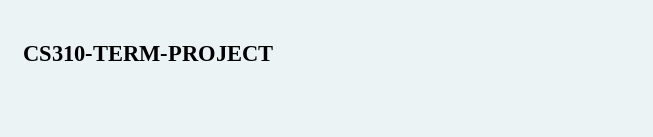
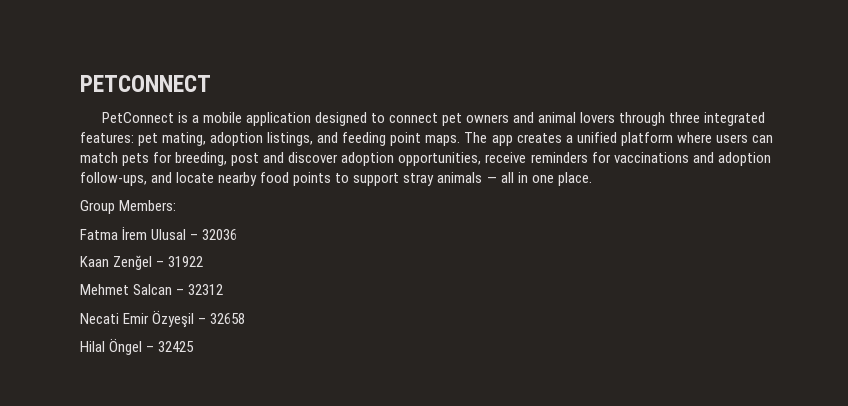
[23,46,273,61] CS310-TERM-PROJECT -> [80,75,211,92] [101,112,766,126] [80,132,773,146] [80,152,771,166] [80,172,592,186] [80,200,177,214] [80,226,238,240] [80,255,204,270] [80,284,224,295] [80,310,246,328] [80,338,195,355] PETCONNECT // PetConnect is a mobile application designed to connect pet owners and animal lovers through three integrated features: pet mating, adoption listings, and feeding point maps. The app creates a unified platform where users can match pets for breeding, post and discover adoption opportunities, receive reminders for vaccinations and adoption follow-ups, and locate nearby food points to support stray animals — all in one place. // Group Members: // Fatma İrem Ulusal – 32036 // Kaan Zenğel – 31922 // Mehmet Salcan – 32312 // Necati Emir Özyeşil – 32658 // Hilal Öngel – 32425

